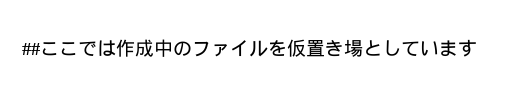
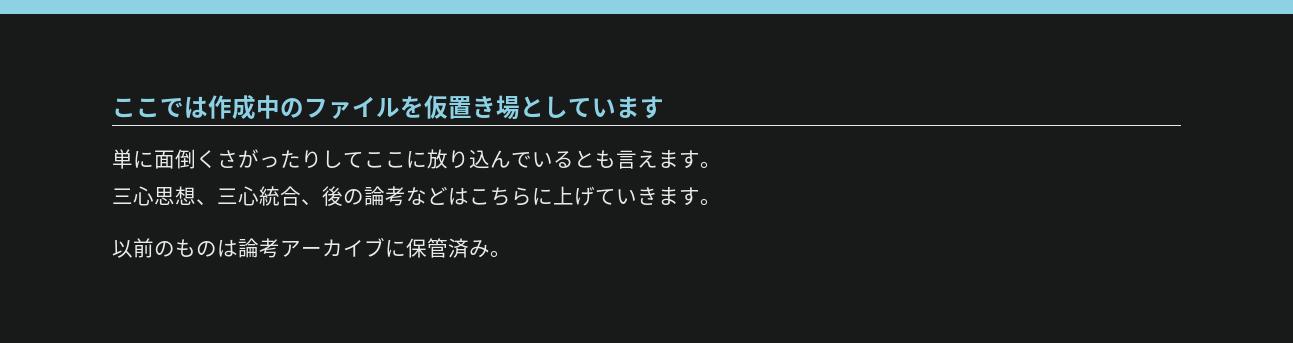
[22,43,40,55] ## -> (112, 108) none
(477, 48) none -> [112,149,721,169] [112,186,721,206] [112,237,511,258] // 単に面倒くさがったりしてここに放り込んでいるとも言えます。 // 三心思想、三心統合、後の論考などはこちらに上げていきます。 // 以前のものは論考アーカイブに保管済み。

